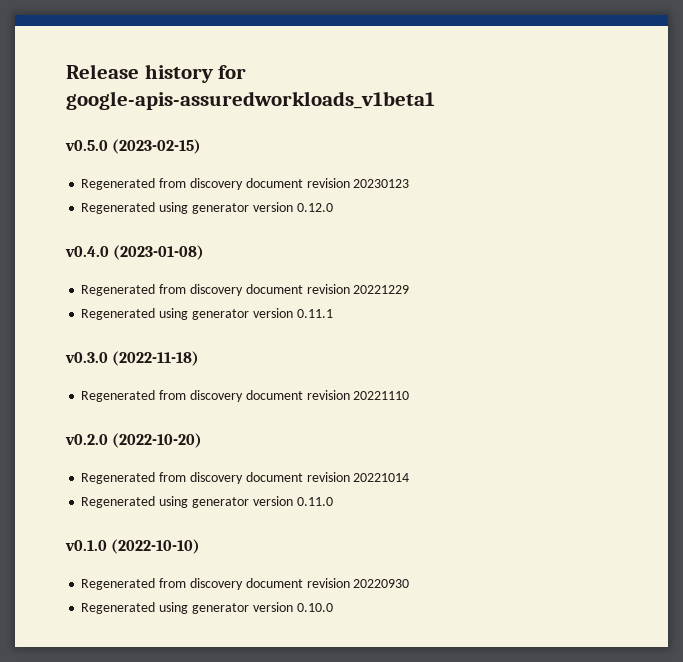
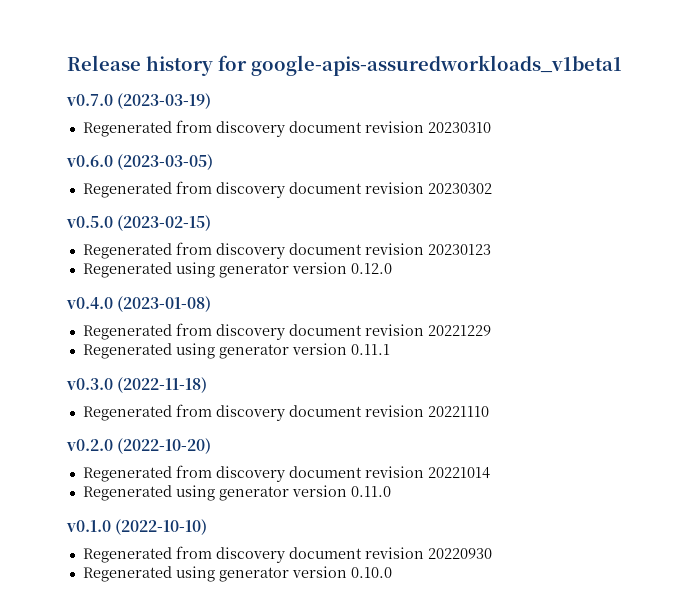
(435, 100) none -> [66,93,212,109] [82,120,491,137] [66,154,214,170] [82,181,492,198] // v0.7.0 (2023-03-19) // Regenerated from discovery document revision 20230310 // v0.6.0 (2023-03-05) // Regenerated from discovery document revision 20230302

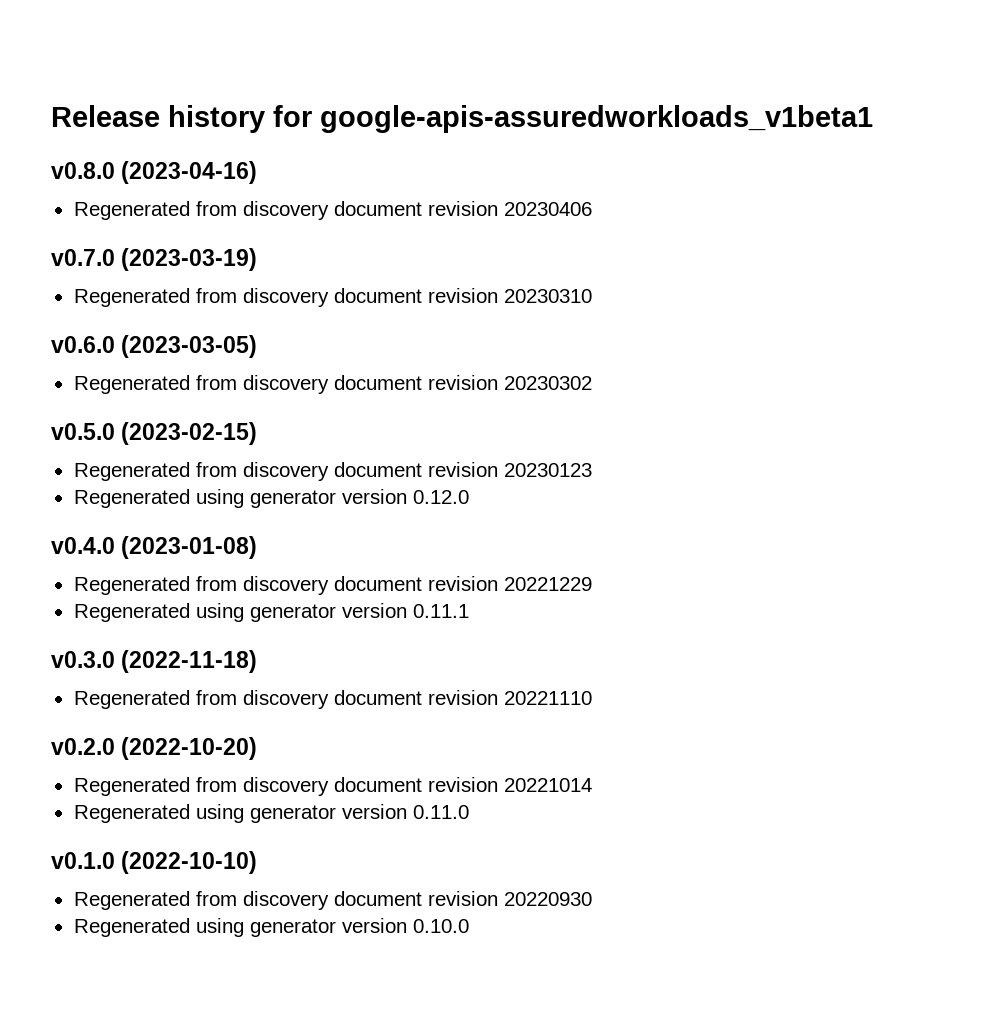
(622, 65) none -> [51,161,258,184] [73,201,592,220] // v0.8.0 (2023-04-16) // Regenerated from discovery document revision 20230406

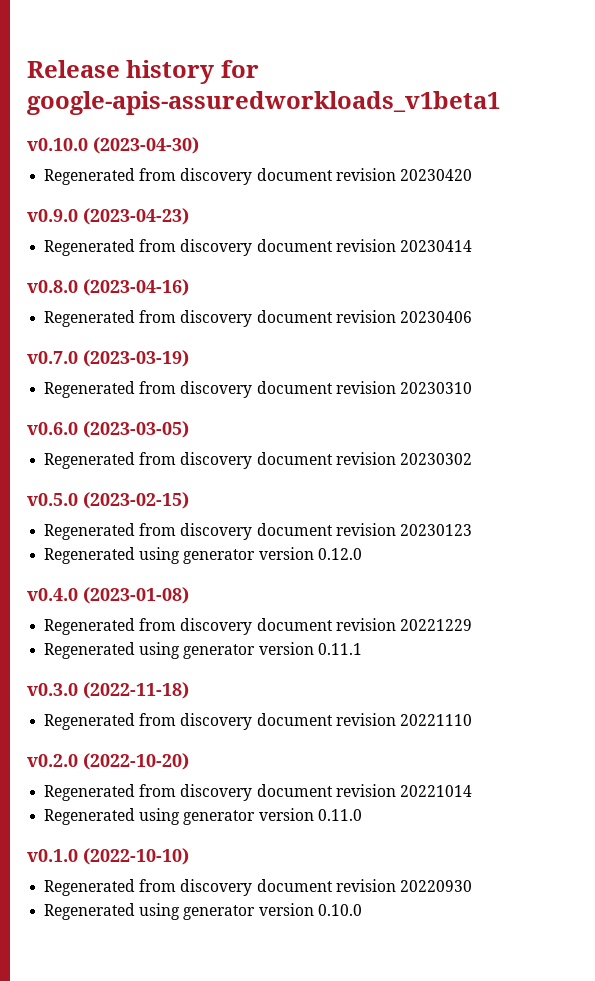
(873, 119) none -> [27,137,199,154] [44,168,472,185] [27,208,189,225] [44,239,472,256] // v0.10.0 (2023-04-30) // Regenerated from discovery document revision 20230420 // v0.9.0 (2023-04-23) // Regenerated from discovery document revision 20230414

